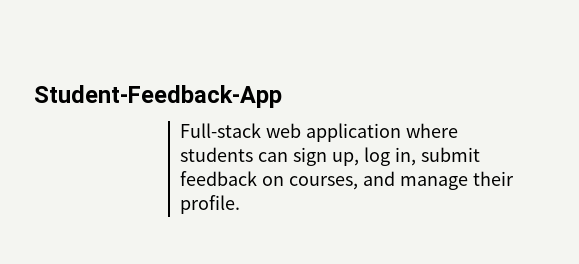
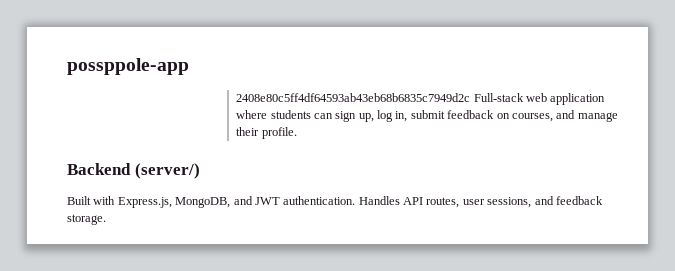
[34,85,282,108] Student-Feedback-App // -> [67,58,189,75] [236,93,471,102] possppole-app // 2408e80c5ff4df64593ab43eb68b6835c7949d2c
(241, 204) none -> [67,163,200,179] [67,196,603,208] [67,214,106,225] // Backend (server/) // Built with Express.js, MongoDB, and JWT authentication. Handles API routes, user sessions, and feedback storage.

